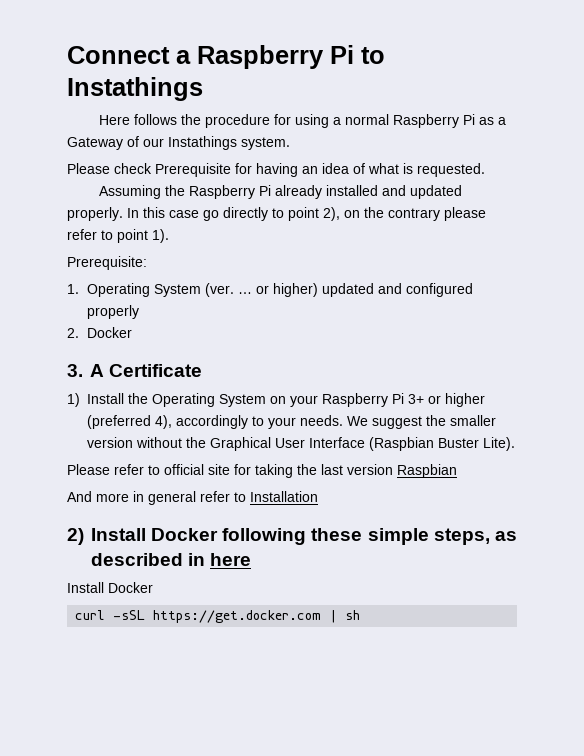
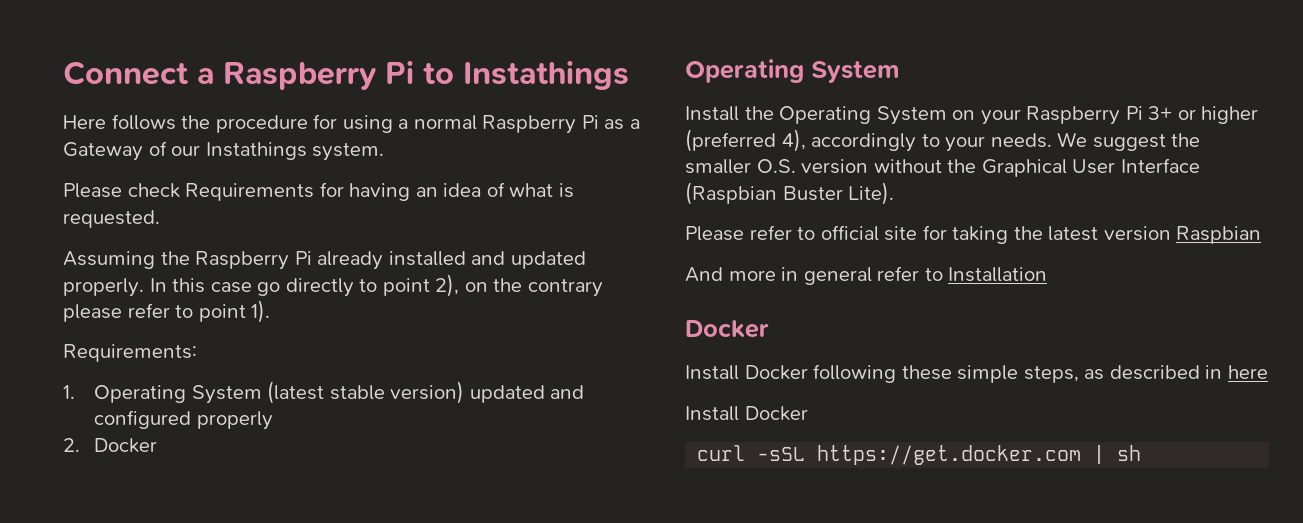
[155,163,231,177] Prerequisite -> [185,183,315,201] Requirements
[67,256,147,270] Prerequisite: -> [63,344,197,362] Requirements:
[204,283,318,297] (ver. … or higher) -> [267,381,465,404] (latest stable version)
[67,364,203,377] [67,393,80,407] 3. A Certificate // 1) -> [685,59,900,83] Operating System //
(496, 420) none -> [756,159,796,173] O.S.
[321,464,343,475] last -> [1048,226,1099,241] latest
[67,528,84,545] 2) -> [685,320,769,338] Docker //

